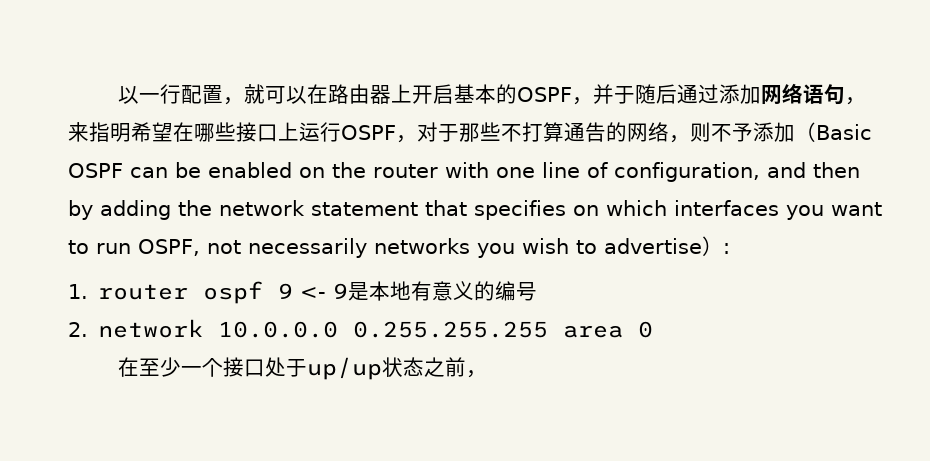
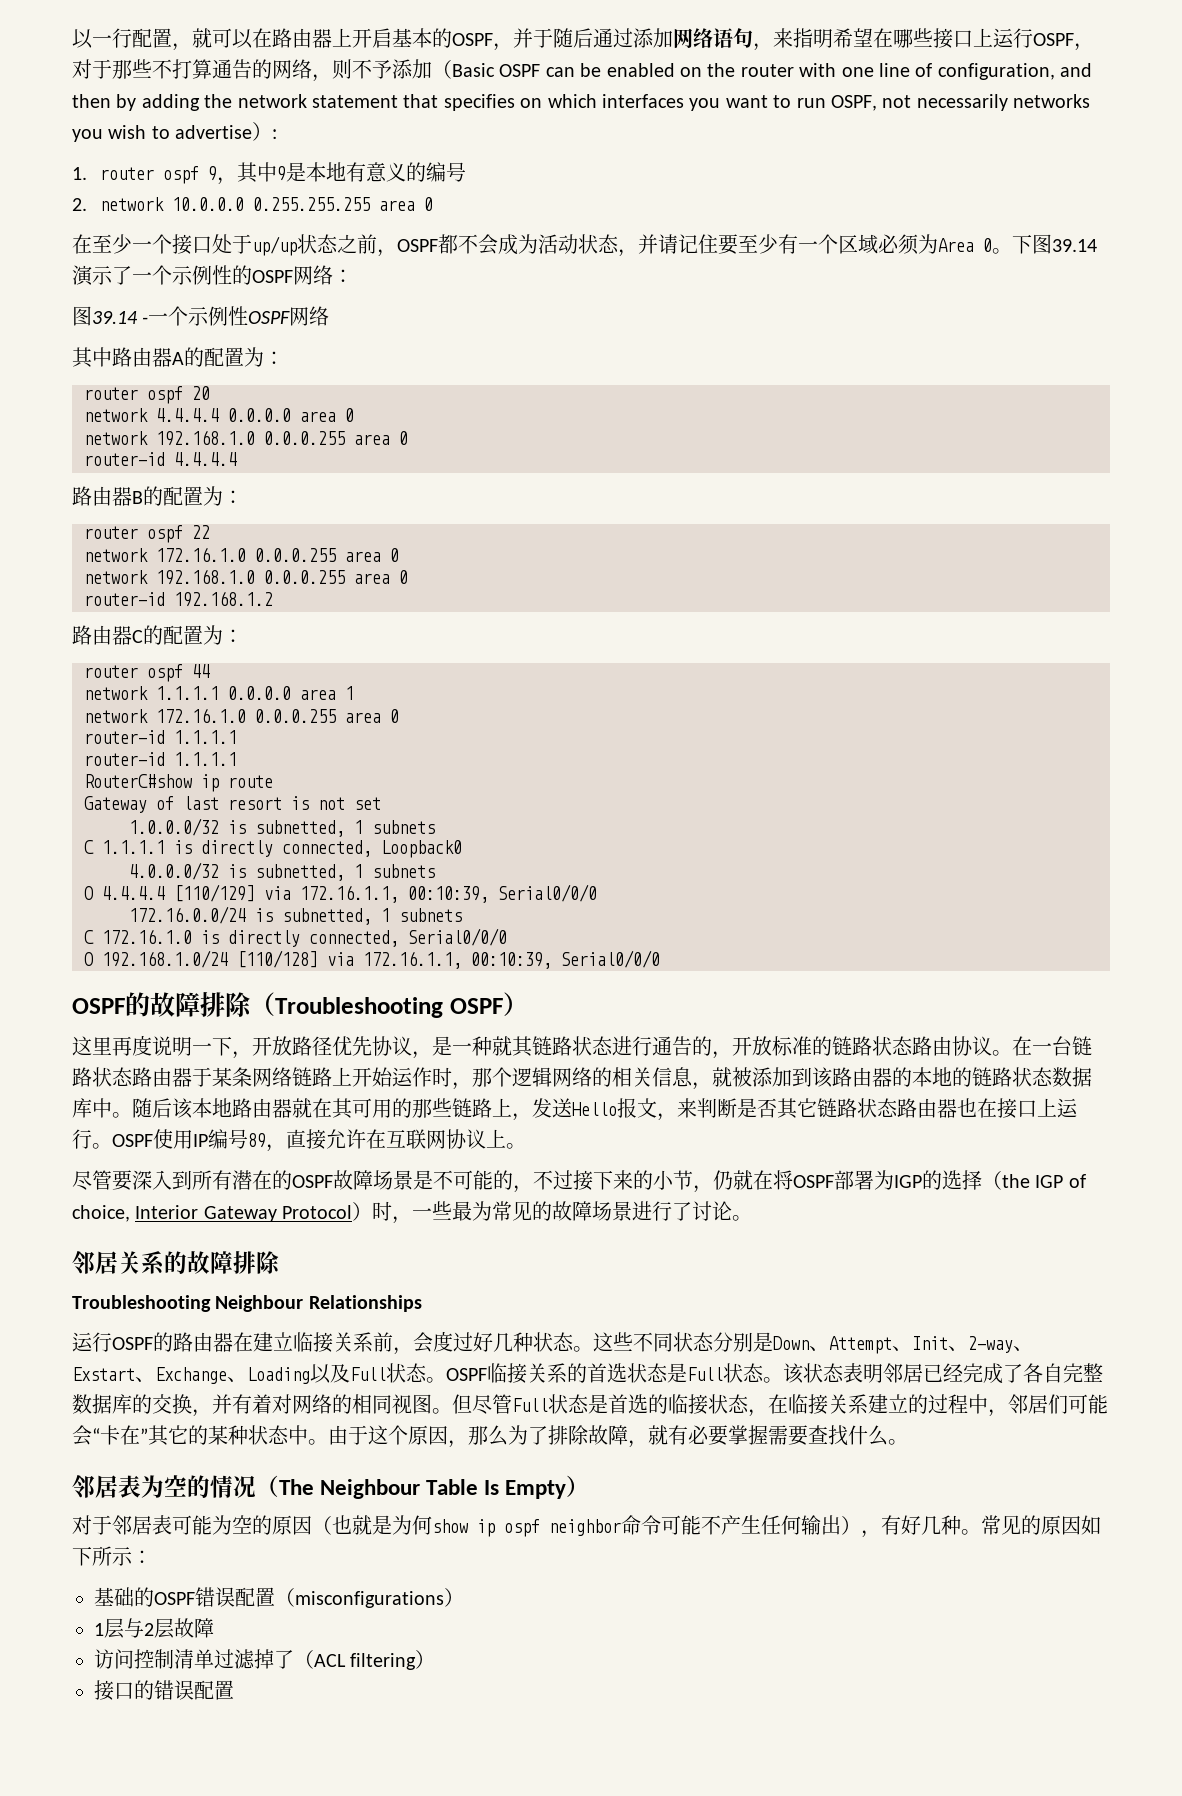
[300,287,327,299] <- -> [216,162,277,185] ，其中
(487, 374) none -> [397,234,1097,257] [72,265,353,286] [72,306,330,326] [72,347,284,368] [84,386,210,404] [84,408,354,422] [84,430,408,446] [84,452,237,466] [72,486,243,506] [84,525,210,543] [84,547,399,562] [84,569,408,585] [84,591,273,607] [72,625,243,645] [84,664,210,682] [84,686,354,700] [84,708,399,723] [84,730,237,744] [84,752,237,766] [84,774,273,792] [84,796,381,813] [129,818,435,837] [84,840,462,858] [129,862,435,881] [84,884,597,903] [129,906,462,925] [84,928,507,947] [84,950,660,969] [72,992,528,1018] [72,1035,1092,1059] [72,1067,1092,1090] [72,1098,1078,1121] [72,1129,526,1152] [72,1170,1086,1193] [72,1201,753,1224] [72,1250,280,1275] [72,1295,422,1312] [72,1331,1033,1355] [72,1363,1103,1384] [72,1394,1108,1417] [72,1425,908,1448] [72,1474,590,1499] [72,1515,1101,1538] [72,1546,152,1566] [94,1587,464,1608] [94,1618,214,1639] [94,1649,436,1670] [94,1680,234,1701] OSPF都不会成为活动状态，并请记住要至少有一个区域必须为Area 0。下图39.14演示了一个示例性的OSPF网络： // 图39.14 -一个示例性OSPF网络 // 其中路由器A的配置为： // router ospf 20 // network 4.4.4.4 0.0.0.0 area 0 // network 192.168.1.0 0.0.0.255 area 0 // router-id 4.4.4.4 // 路由器B的配置为： // router ospf 22 // network 172.16.1.0 0.0.0.255 area 0 // network 192.168.1.0 0.0.0.255 area 0 // router-id 192.168.1.2 // 路由器C的配置为： // router ospf 44 // network 1.1.1.1 0.0.0.0 area 1 // network 172.16.1.0 0.0.0.255 area 0 // router-id 1.1.1.1 // router-id 1.1.1.1 // RouterC#show ip route // Gateway of last resort is not set // 1.0.0.0/32 is subnetted, 1 subnets // C 1.1.1.1 is directly connected, Loopback0 // 4.0.0.0/32 is subnetted, 1 subnets // O 4.4.4.4 [110/129] via 172.16.1.1, 00:10:39, Serial0/0/0 // 172.16.0.0/24 is subnetted, 1 subnets // C 172.16.1.0 is directly connected, Serial0/0/0 // O 192.168.1.0/24 [110/128] via 172.16.1.1, 00:10:39, Serial0/0/0 // OSPF的故障排除（Troubleshooting OSPF） // 这里再度说明一下，开放路径优先协议，是一种就其链路状态进行通告的，开放标准的链路状态路由协议。在一台链路状态路由器于某条网络链路上开始运作时，那个逻辑网络的相关信息，就被添加到该路由器的本地的链路状态数据库中。随后该本地路由器就在其可用的那些链路上，发送Hello报文，来判断是否其它链路状态路由器也在接口上运行。OSPF使用IP编号89，直接允许在互联网协议上。 // 尽管要深入到所有潜在的OSPF故障场景是不可能的，不过接下来的小节，仍就在将OSPF部署为IGP的选择（the IGP of choice, Interior Gateway Protocol）时，一些最为常见的故障场景进行了讨论。 // 邻居关系的故障排除 // Troubleshooting Neighbour Relationships // 运行OSPF的路由器在建立临接关系前，会度过好几种状态。这些不同状态分别是Down、Attempt、Init、2-way、Exstart、Exchange、Loading以及Full状态。OSPF临接关系的首选状态是Full状态。该状态表明邻居已经完成了各自完整数据库的交换，并有着对网络的相同视图。但尽管Full状态是首选的临接状态，在临接关系建立的过程中，邻居们可能会“卡在”其它的某种状态中。由于这个原因，那么为了排除故障，就有必要掌握需要查找什么。 // 邻居表为空的情况（The Neighbour Table Is Empty） // 对于邻居表可能为空的原因（也就是为何show ip ospf neighbor命令可能不产生任何输出），有好几种。常见的原因如下所示： // 基础的OSPF错误配置（misconfigurations） // 1层与2层故障 // 访问控制清单过滤掉了（ACL filtering） // 接口的错误配置

